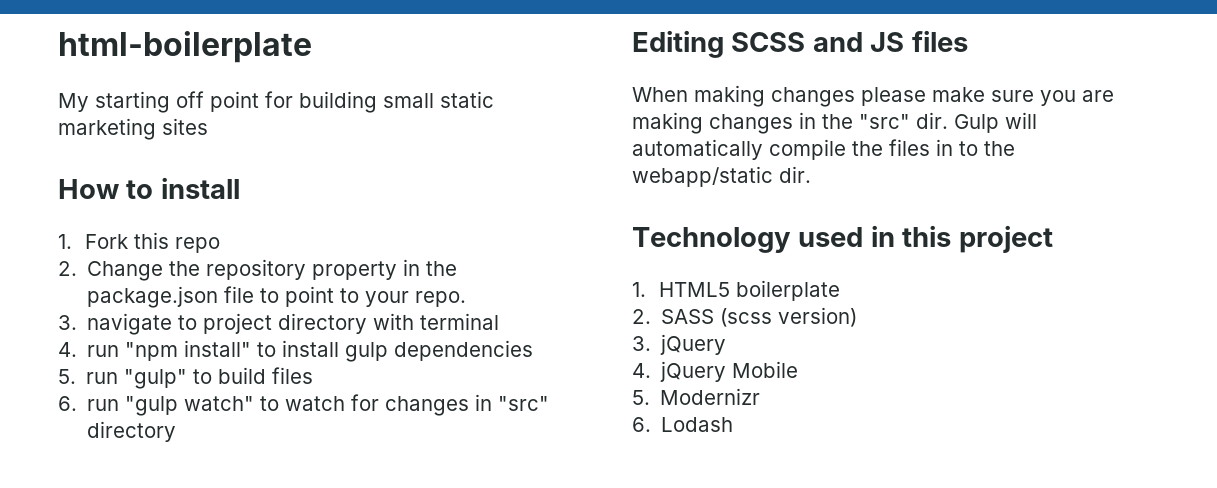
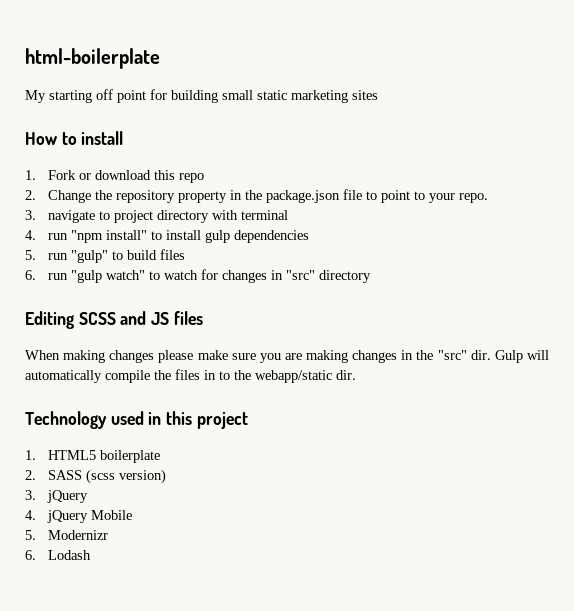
(128, 241) none -> [79,170,152,180] or download

